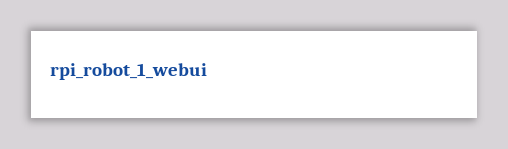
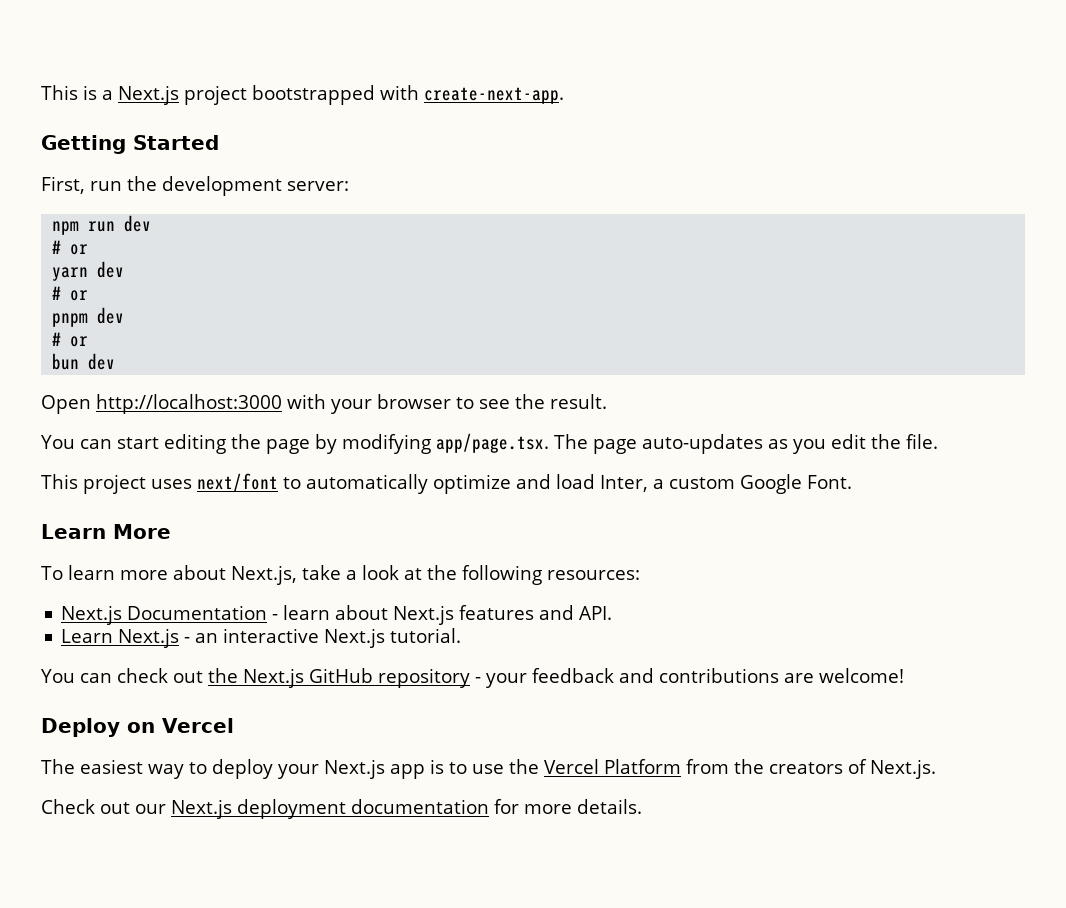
[50,63,207,80] rpi_robot_1_webui -> [41,85,564,105] [41,135,219,154] [41,176,349,196] [52,215,152,235] [52,240,89,255] [52,261,125,281] [52,286,89,301] [52,307,125,327] [52,332,89,347] [52,353,116,370] [41,394,607,414] [41,433,938,454] [41,473,852,494] [41,524,171,539] [41,565,640,585] [61,605,613,625] [61,628,462,648] [41,668,904,688] [41,718,234,737] [41,759,936,779] [41,799,642,819] This is a Next.js project bootstrapped with create-next-app. // Getting Started // First, run the development server: // npm run dev // # or // yarn dev // # or // pnpm dev // # or // bun dev // Open http://localhost:3000 with your browser to see the result. // You can start editing the page by modifying app/page.tsx. The page auto-updates as you edit the file. // This project uses next/font to automatically optimize and load Inter, a custom Google Font. // Learn More // To learn more about Next.js, take a look at the following resources: // Next.js Documentation - learn about Next.js features and API. // Learn Next.js - an interactive Next.js tutorial. // You can check out the Next.js GitHub repository - your feedback and contributions are welcome! // Deploy on Vercel // The easiest way to deploy your Next.js app is to use the Vercel Platform from the creators of Next.js. // Check out our Next.js deployment documentation for more details.

